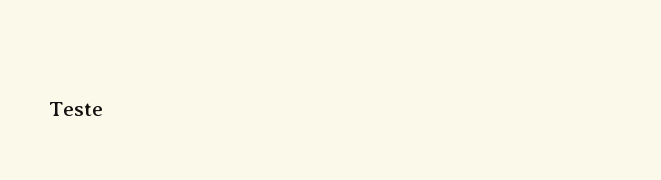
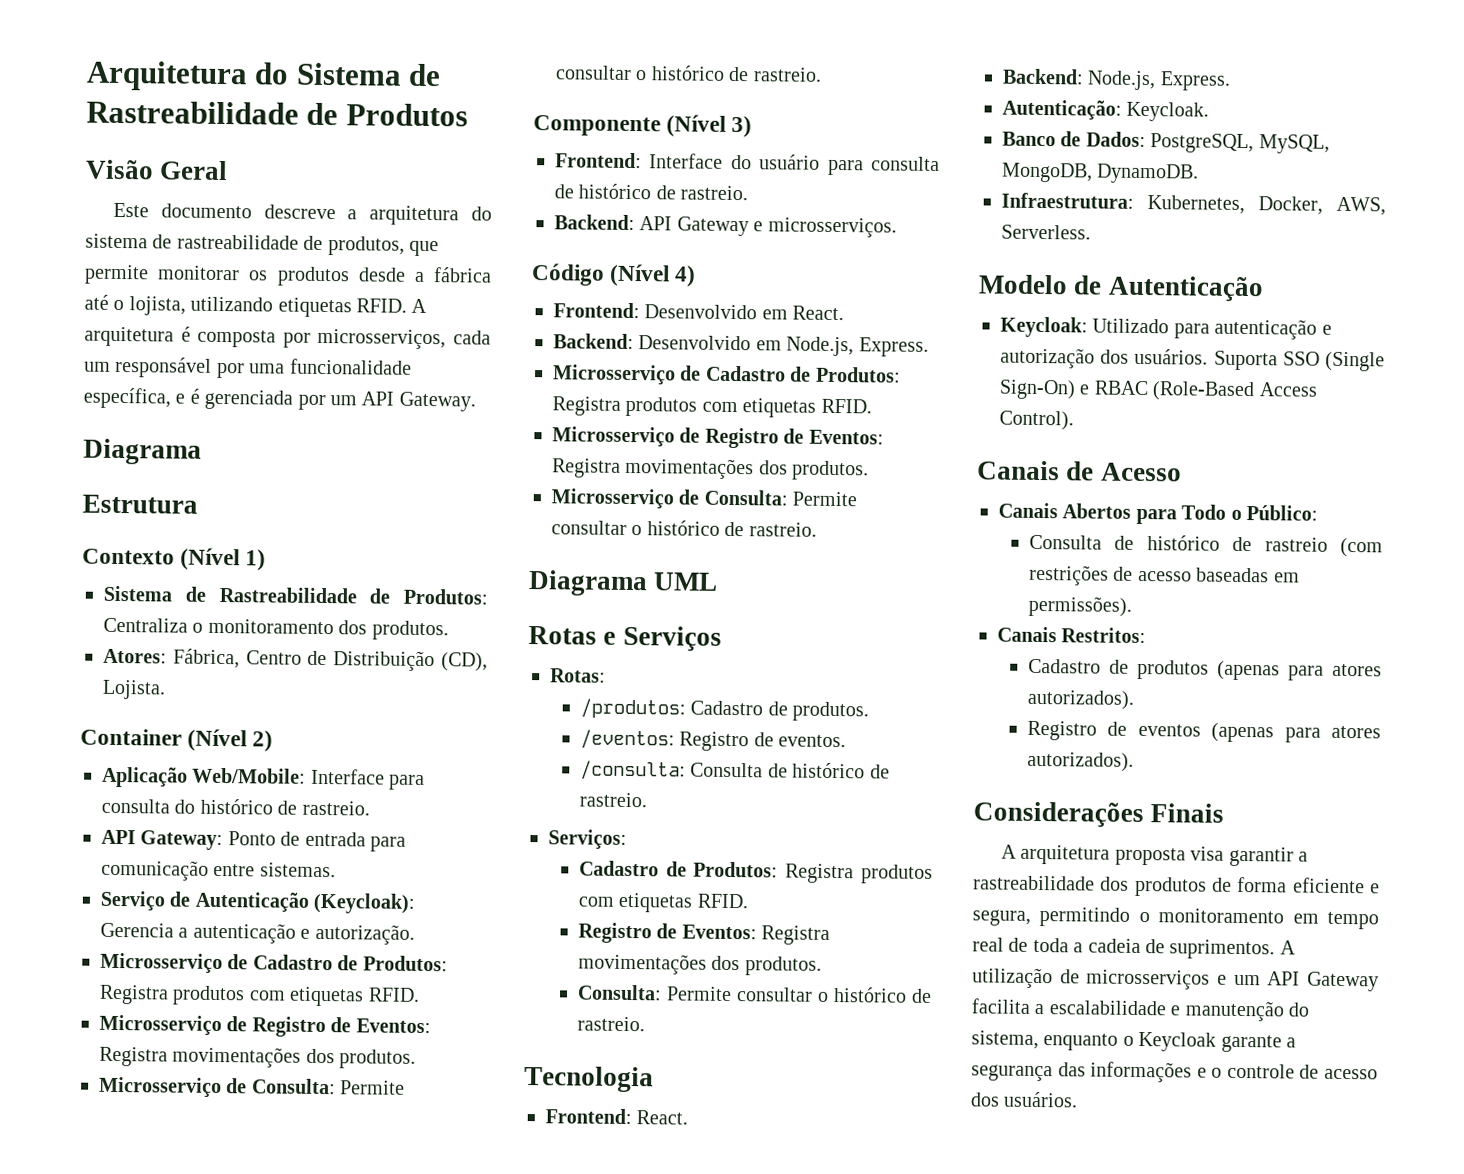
[49,102,103,116] Teste -> [86,60,442,92] [86,100,468,127] [85,159,229,181] [112,202,493,226] [85,233,439,257] [84,264,493,287] [84,294,428,318] [84,326,491,350] [84,356,412,379] [83,387,476,412] [83,438,202,465] [82,494,198,514] [82,547,267,571] [103,585,488,605] [103,617,449,641] [103,648,489,672] [102,679,166,700] [80,728,274,752] [102,766,426,791] [101,798,370,816] [101,829,406,852] [101,859,336,881] [100,890,416,914] [100,922,415,945] [100,952,448,975] [99,984,420,1007] [99,1014,431,1038] [99,1046,417,1069] [98,1076,406,1099] [555,65,822,82] [533,114,753,138] [555,152,940,176] [554,183,749,201] [554,214,897,238] [531,263,697,287] [553,302,845,321] [553,333,929,357] [552,364,901,386] [552,396,872,418] [552,426,884,449] [552,457,870,481] [551,488,858,510] [551,520,817,537] [528,570,719,597] [528,625,722,652] [550,668,606,683] [579,698,870,722] [579,729,847,752] [579,760,890,781] [578,792,647,808] [548,829,627,850] [578,860,933,884] [577,892,748,913] [577,922,831,945] [577,953,822,976] [576,984,932,1003] [576,1016,645,1032] [524,1065,654,1093] [545,1108,689,1125] [1002,68,1231,91] [1002,99,1210,122] [1002,131,1330,154] [1001,162,1200,184] [1001,192,1386,216] [1001,224,1091,240] [978,274,1264,303] [1000,316,1332,340] [1000,347,1385,372] [999,379,1318,402] [999,410,1074,431] [977,460,1182,482] [998,502,1318,525] [1028,534,1383,558] [1028,564,1300,586] [1027,595,1132,617] [997,626,1147,644] [1027,658,1382,681] [1026,689,1135,710] [1026,720,1381,743] [1026,751,1134,772] [973,801,1225,829] [1000,844,1308,867] [973,875,1380,897] [972,907,1379,930] [972,937,1296,960] [972,967,1379,992] [971,998,1309,1022] [971,1030,1296,1053] [971,1061,1378,1083] [970,1091,1079,1108] Arquitetura do Sistema de Rastreabilidade de Produtos // Visão Geral // Este documento descreve a arquitetura do sistema de rastreabilidade de produtos, que permite monitorar os produtos desde a fábrica até o lojista, utilizando etiquetas RFID. A arquitetura é composta por microsserviços, cada um responsável por uma funcionalidade específica, e é gerenciada por um API Gateway. // Diagrama // Estrutura // Contexto (Nível 1) // Sistema de Rastreabilidade de Produtos: Centraliza o monitoramento dos produtos. // Atores: Fábrica, Centro de Distribuição (CD), Lojista. // Container (Nível 2) // Aplicação Web/Mobile: Interface para consulta do histórico de rastreio. // API Gateway: Ponto de entrada para comunicação entre sistemas. // Serviço de Autenticação (Keycloak): Gerencia a autenticação e autorização. // Microsserviço de Cadastro de Produtos: Registra produtos com etiquetas RFID. // Microsserviço de Registro de Eventos: Registra movimentações dos produtos. // Microsserviço de Consulta: Permite consultar o histórico de rastreio. // Componente (Nível 3) // Frontend: Interface do usuário para consulta de histórico de rastreio. // Backend: API Gateway e microsserviços. // Código (Nível 4) // Frontend: Desenvolvido em React. // Backend: Desenvolvido em Node.js, Express. // Microsserviço de Cadastro de Produtos: Registra produtos com etiquetas RFID. // Microsserviço de Registro de Eventos: Registra movimentações dos produtos. // Microsserviço de Consulta: Permite consultar o histórico de rastreio. // Diagrama UML // Rotas e Serviços // Rotas: // /produtos: Cadastro de produtos. // /eventos: Registro de eventos. // /consulta: Consulta de histórico de rastreio. // Serviços: // Cadastro de Produtos: Registra produtos com etiquetas RFID. // Registro de Eventos: Registra movimentações dos produtos. // Consulta: Permite consultar o histórico de rastreio. // Tecnologia // Frontend: React. // Backend: Node.js, Express. // Autenticação: Keycloak. // Banco de Dados: PostgreSQL, MySQL, MongoDB, DynamoDB. // Infraestrutura: Kubernetes, Docker, AWS, Serverless. // Modelo de Autenticação // Keycloak: Utilizado para autenticação e autorização dos usuários. Suporta SSO (Single Sign-On) e RBAC (Role-Based Access Control). // Canais de Acesso // Canais Abertos para Todo o Público: // Consulta de histórico de rastreio (com restrições de acesso baseadas em permissões). // Canais Restritos: // Cadastro de produtos (apenas para atores autorizados). // Registro de eventos (apenas para atores autorizados). // Considerações Finais // A arquitetura proposta visa garantir a rastreabilidade dos produtos de forma eficiente e segura, permitindo o monitoramento em tempo real de toda a cadeia de suprimentos. A utilização de microsserviços e um API Gateway facilita a escalabilidade e manutenção do sistema, enquanto o Keycloak garante a segurança das informações e o controle de acesso dos usuários.

